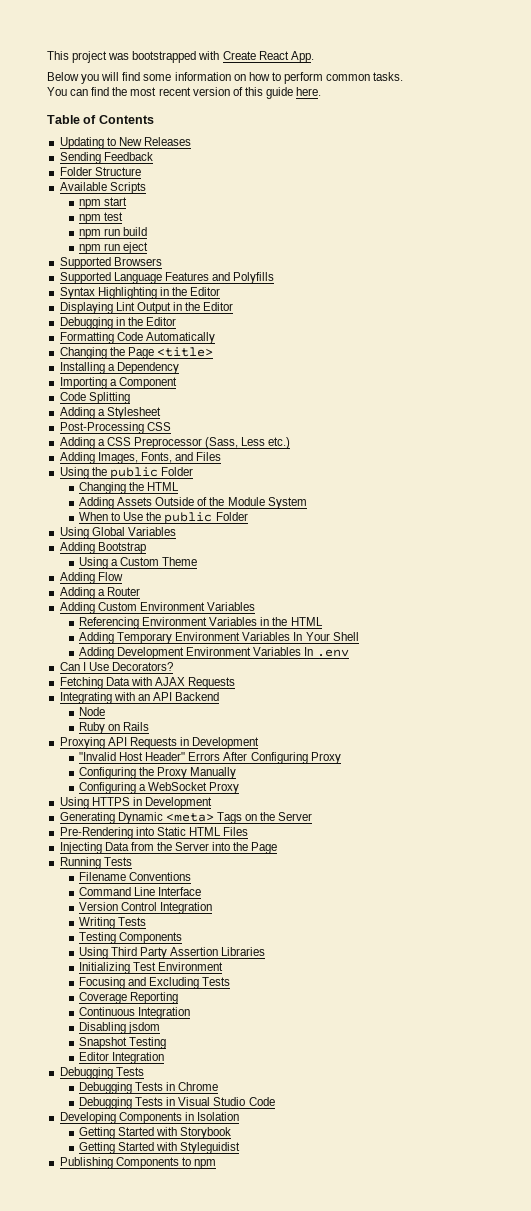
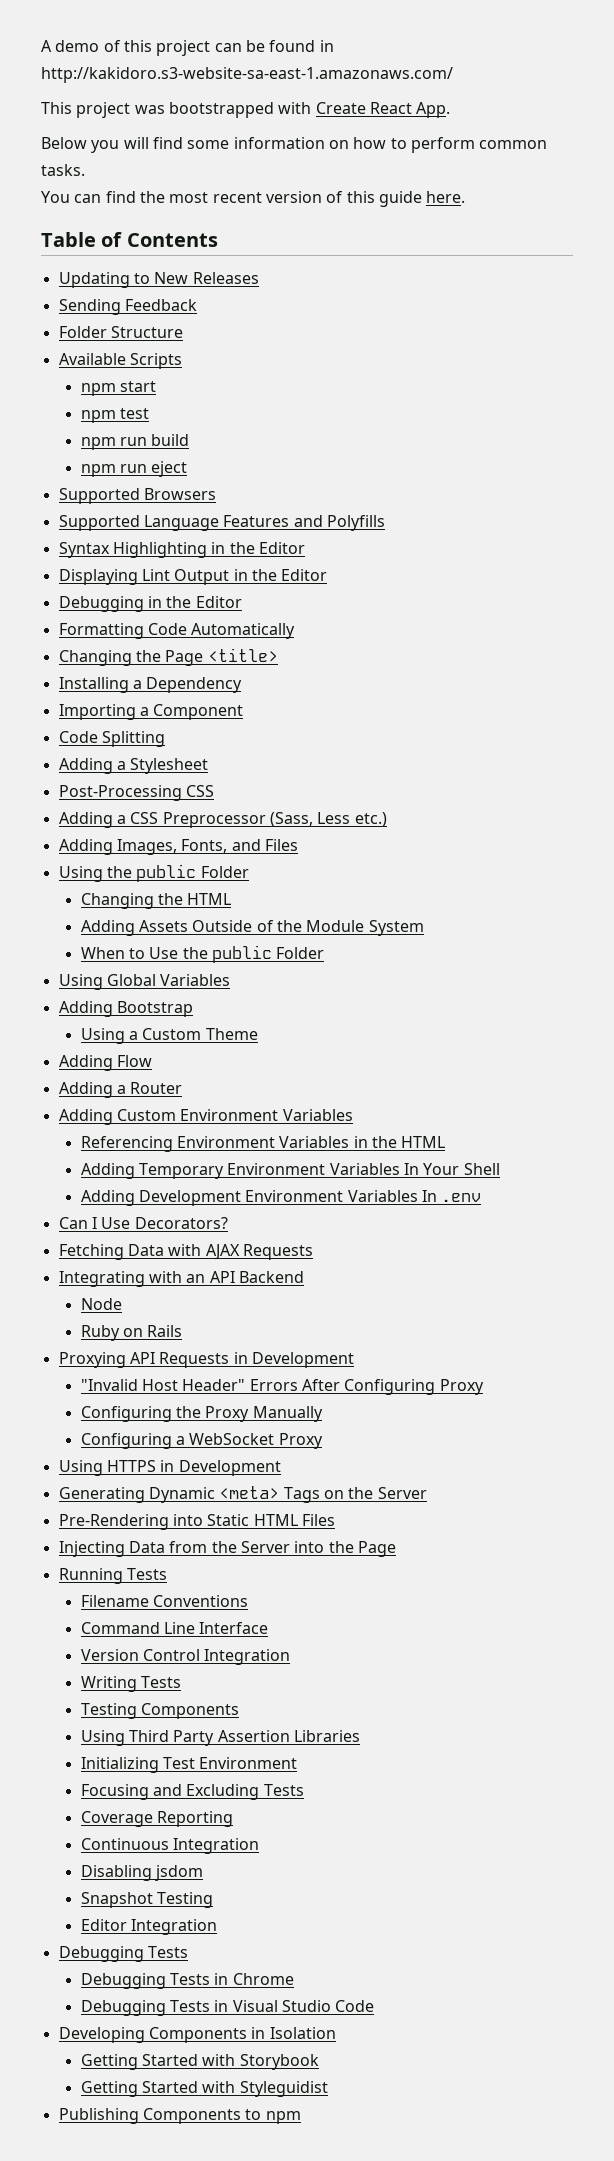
(47, 55) none -> [41,40,334,56] [41,67,453,83] A demo of this project can be found in http://kakidoro.s3-website-sa-east-1.amazonaws.com/ //

